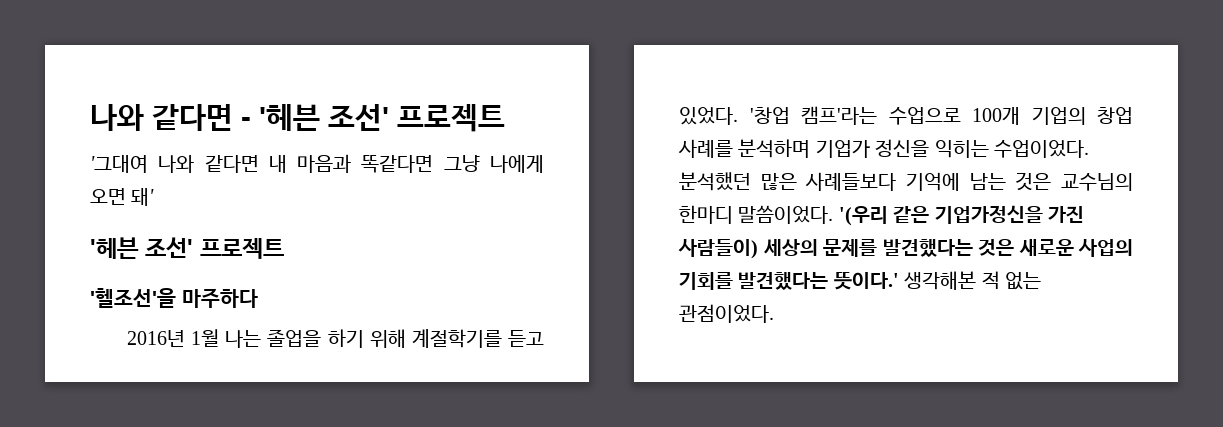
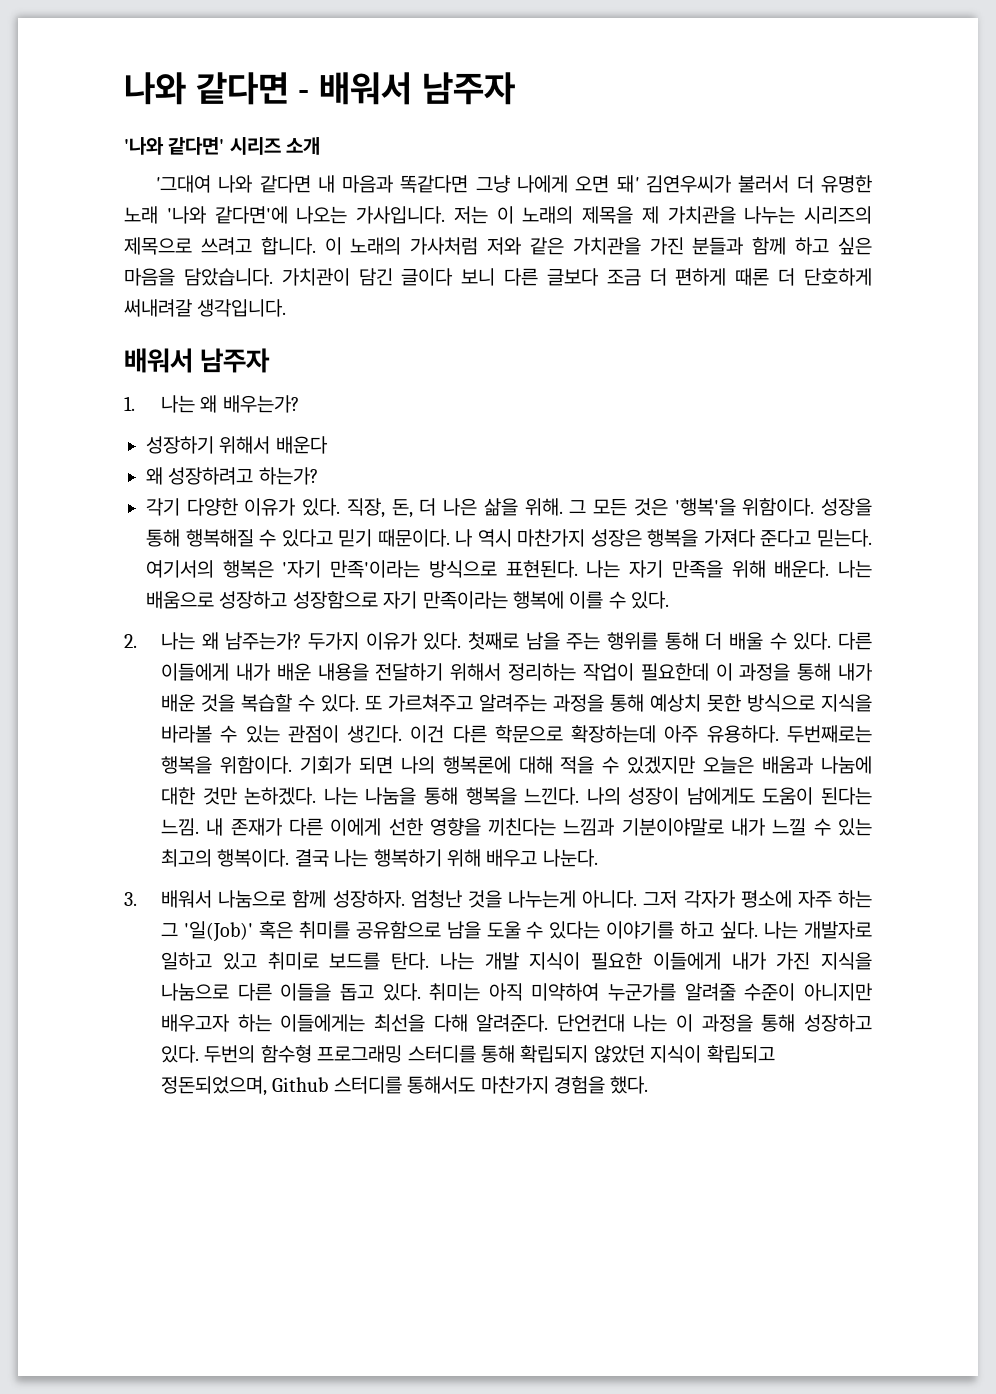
[259,104,505,132] '헤븐 조선' 프로젝트 -> [319,72,515,105] [124,137,321,155] 배워서 남주자 // '나와 같다면' 시리즈 소개
[90,237,284,259] [90,288,258,308] [127,329,545,348] [679,106,1133,125] [678,139,1089,158] [679,172,1133,191] [679,205,1084,226] [678,239,1133,259] [679,271,1041,290] [679,304,774,323] // '헤븐 조선' 프로젝트 // '헬조선'을 마주하다 // 2016년 1월 나는 졸업을 하기 위해 계절학기를 듣고 있었다. '창업 캠프'라는 수업으로 100개 기업의 창업 사례를 분석하며 기업가 정신을 익히는 수업이었다. 분석했던 많은 사례들보다 기억에 남는 것은 교수님의 한마디 말씀이었다. '(우리 같은 기업가정신을 가진 사람들이) 세상의 문제를 발견했다는 것은 새로운 사업의 기회를 발견했다는 뜻이다.' 생각해본 적 없는 관점이었다. -> [646,175,872,193] [124,206,872,224] [124,237,872,255] [124,268,872,286] [124,299,287,317] [124,348,271,373] [124,395,299,413] [146,436,328,454] [146,467,318,485] [146,498,873,518] [146,529,873,547] [146,560,873,578] [146,591,670,609] [124,632,873,650] [160,663,872,681] [160,694,873,712] [160,725,873,743] [160,756,873,774] [160,787,872,805] [160,818,872,836] [160,849,598,867] [124,890,873,908] [160,920,872,942] [160,952,873,970] [160,983,872,1001] [160,1014,872,1032] [160,1045,775,1063] [160,1076,649,1096] 김연우씨가 불러서 더 유명한 노래 '나와 같다면'에 나오는 가사입니다. 저는 이 노래의 제목을 제 가치관을 나누는 시리즈의 제목으로 쓰려고 합니다. 이 노래의 가사처럼 저와 같은 가치관을 가진 분들과 함께 하고 싶은 마음을 담았습니다. 가치관이 담긴 글이다 보니 다른 글보다 조금 더 편하게 때론 더 단호하게 써내려갈 생각입니다. // 배워서 남주자 // 1. 나는 왜 배우는가? // 성장하기 위해서 배운다 // 왜 성장하려고 하는가? // 각기 다양한 이유가 있다. 직장, 돈, 더 나은 삶을 위해. 그 모든 것은 '행복'을 위함이다. 성장을 통해 행복해질 수 있다고 믿기 때문이다. 나 역시 마찬가지 성장은 행복을 가져다 준다고 믿는다. 여기서의 행복은 '자기 만족'이라는 방식으로 표현된다. 나는 자기 만족을 위해 배운다. 나는 배움으로 성장하고 성장함으로 자기 만족이라는 행복에 이를 수 있다. // 2. 나는 왜 남주는가? 두가지 이유가 있다. 첫째로 남을 주는 행위를 통해 더 배울 수 있다. 다른 이들에게 내가 배운 내용을 전달하기 위해서 정리하는 작업이 필요한데 이 과정을 통해 내가 배운 것을 복습할 수 있다. 또 가르쳐주고 알려주는 과정을 통해 예상치 못한 방식으로 지식을 바라볼 수 있는 관점이 생긴다. 이건 다른 학문으로 확장하는데 아주 유용하다. 두번째로는 행복을 위함이다. 기회가 되면 나의 행복론에 대해 적을 수 있겠지만 오늘은 배움과 나눔에 대한 것만 논하겠다. 나는 나눔을 통해 행복을 느낀다. 나의 성장이 남에게도 도움이 된다는 느낌. 내 존재가 다른 이에게 선한 영향을 끼친다는 느낌과 기분이야말로 내가 느낄 수 있는 최고의 행복이다. 결국 나는 행복하기 위해 배우고 나눈다. // 3. 배워서 나눔으로 함께 성장하자. 엄청난 것을 나누는게 아니다. 그저 각자가 평소에 자주 하는 그 '일(Job)' 혹은 취미를 공유함으로 남을 도울 수 있다는 이야기를 하고 싶다. 나는 개발자로 일하고 있고 취미로 보드를 탄다. 나는 개발 지식이 필요한 이들에게 내가 가진 지식을 나눔으로 다른 이들을 돕고 있다. 취미는 아직 미약하여 누군가를 알려줄 수준이 아니지만 배우고자 하는 이들에게는 최선을 다해 알려준다. 단언컨대 나는 이 과정을 통해 성장하고 있다. 두번의 함수형 프로그래밍 스터디를 통해 확립되지 않았던 지식이 확립되고 정돈되었으며, Github 스터디를 통해서도 마찬가지 경험을 했다.

